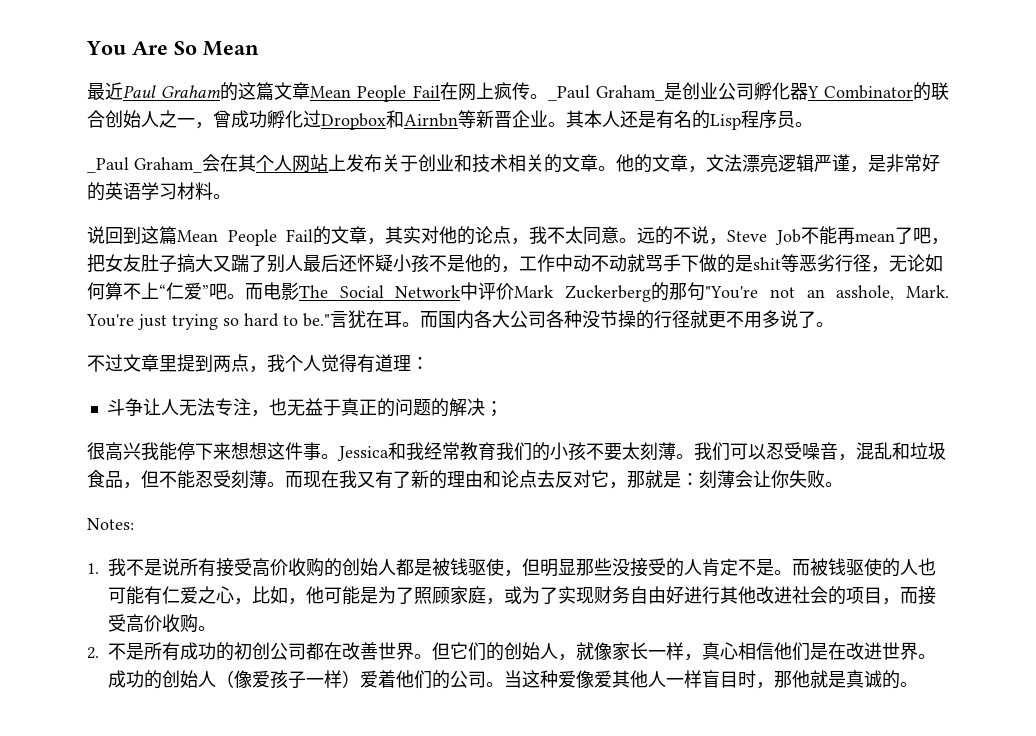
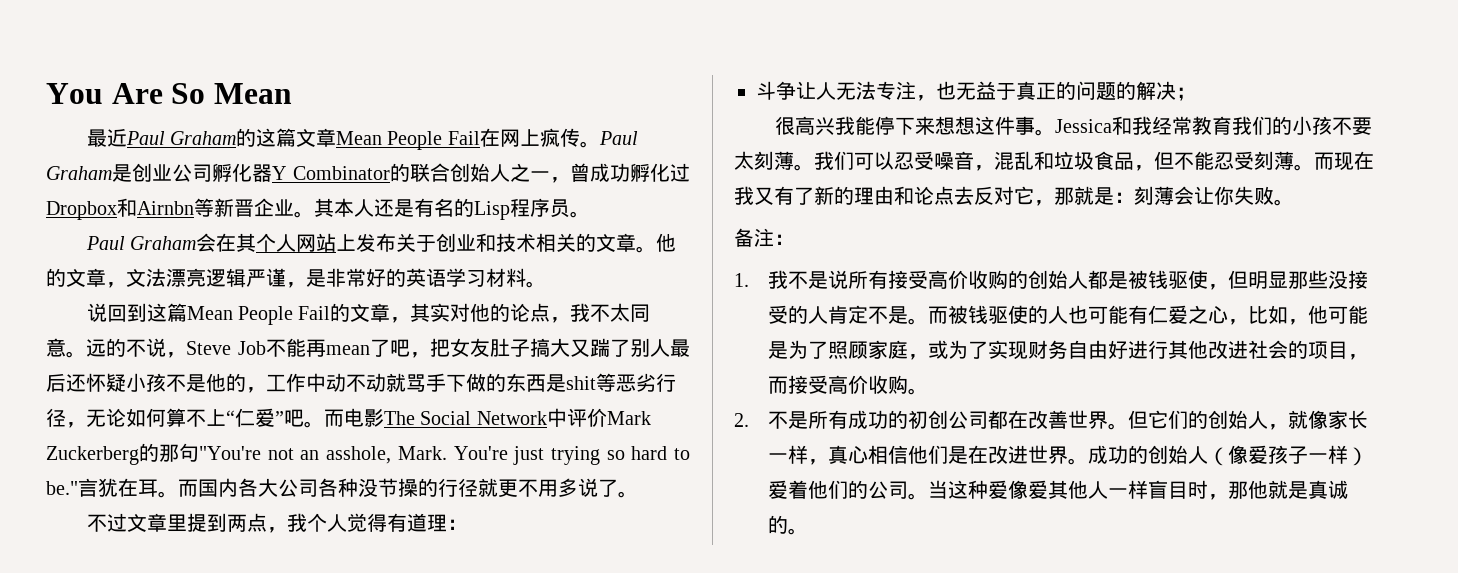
[547,85,664,101] _Paul Graham_ -> [598,131,638,145] [46,166,112,180] Paul Graham
[87,157,202,173] _Paul Graham_ -> [85,236,197,250] Paul Graham
(735, 263) none -> [506,373,546,392] 东西
[87,518,134,530] Notes: -> [734,228,794,247] 备注：

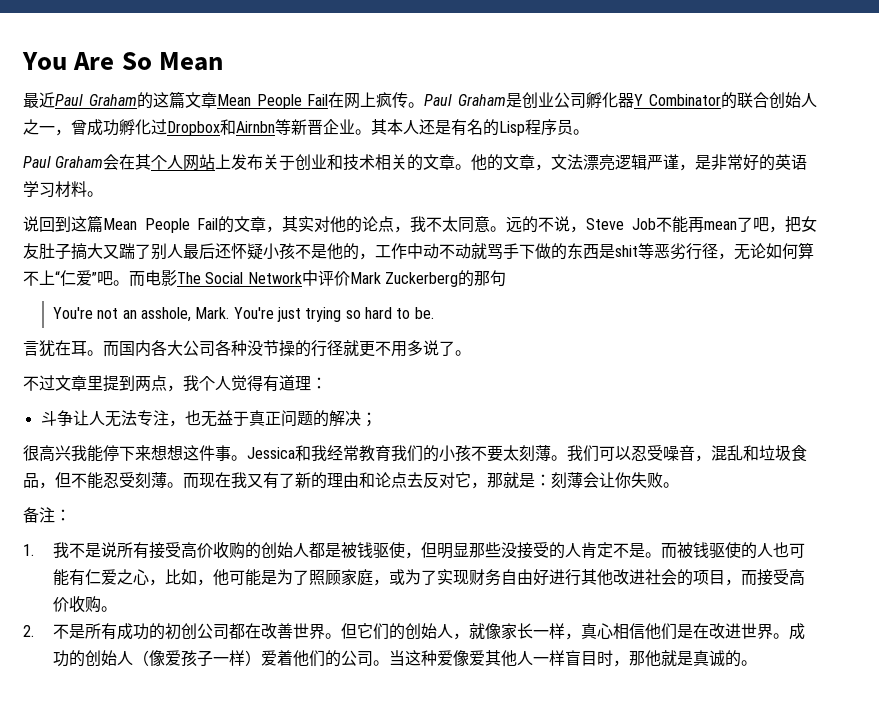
[199,446,261,460] "You're -> [52,307,93,319] // You're
[46,481,78,495] be." -> [414,307,434,319] be. //
[1056,81,1076,100] 的 -> (281, 418) none

